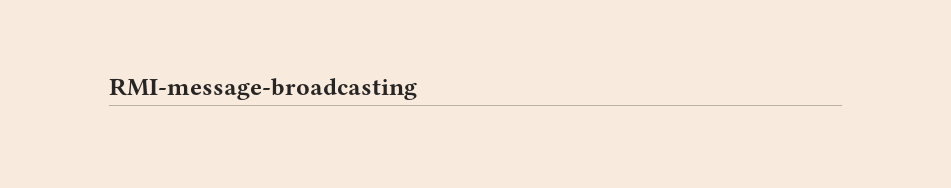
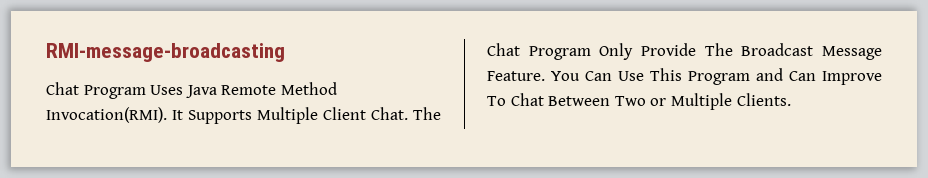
(417, 89) none -> [46,82,337,99] [46,107,441,124] [487,43,882,60] [487,68,882,85] [487,93,791,110] // Chat Program Uses Java Remote Method Invocation(RMI). It Supports Multiple Client Chat. The Chat Program Only Provide The Broadcast Message Feature. You Can Use This Program and Can Improve To Chat Between Two or Multiple Clients.

